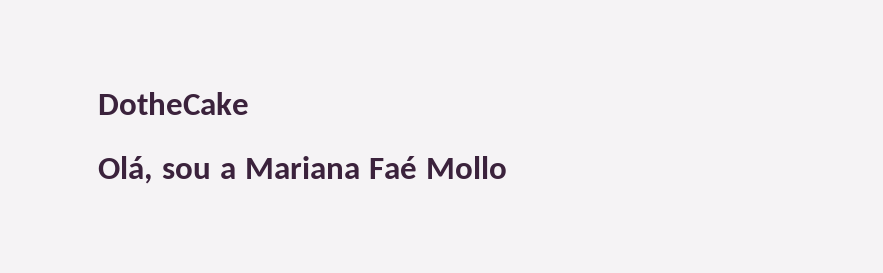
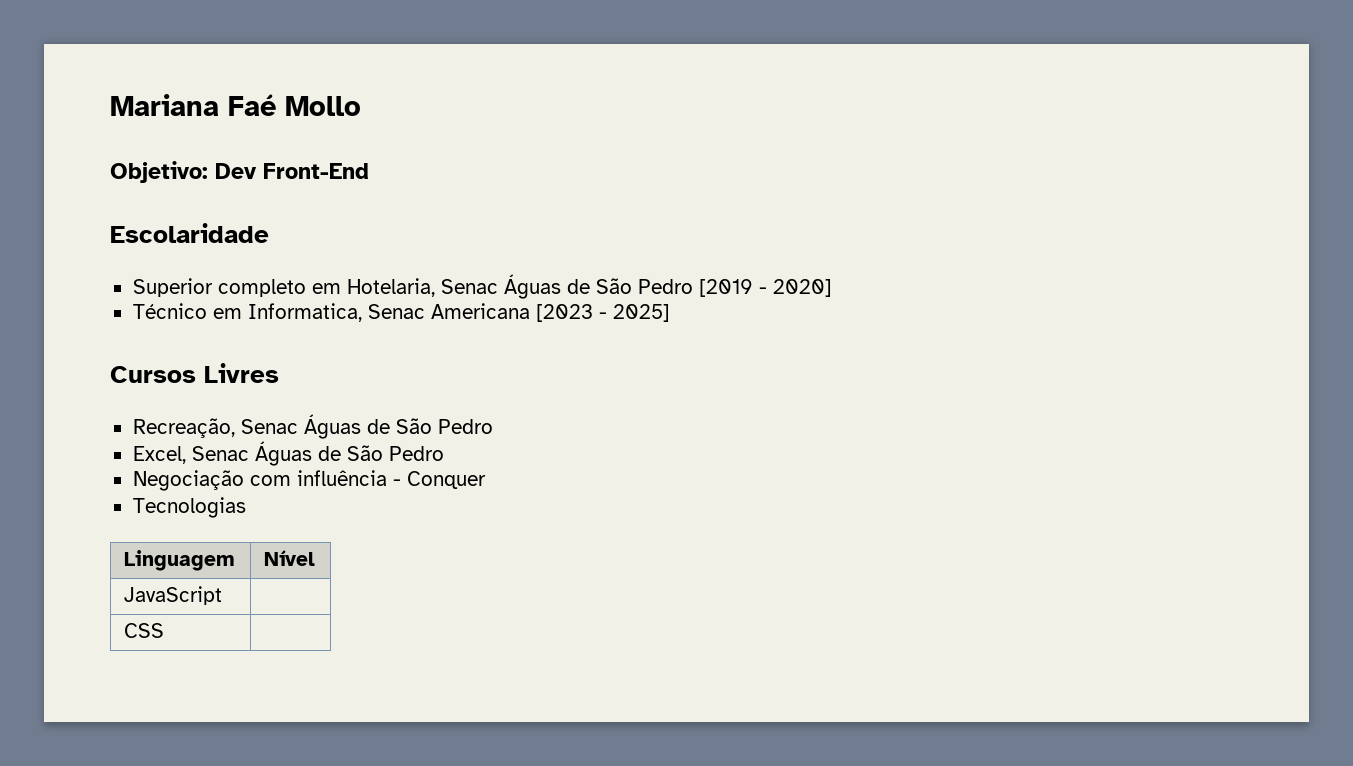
[98,92,249,115] [98,156,236,184] DotheCake // Olá, sou a -> (110, 105) none
(507, 167) none -> [110,161,369,183] [110,223,269,243] [132,274,832,299] [132,303,670,322] [110,363,279,383] [132,414,493,439] [132,441,444,466] [132,470,486,491] [132,497,246,518] [124,550,236,571] [264,550,316,566] [124,586,223,605] [124,623,165,638] // Objetivo: Dev Front-End // Escolaridade // Superior completo em Hotelaria, Senac Águas de São Pedro [2019 - 2020] // Técnico em Informatica, Senac Americana [2023 - 2025] // Cursos Livres // Recreação, Senac Águas de São Pedro // Excel, Senac Águas de São Pedro // Negociação com influência - Conquer // Tecnologias // Linguagem | Nível // JavaScript | // CSS |

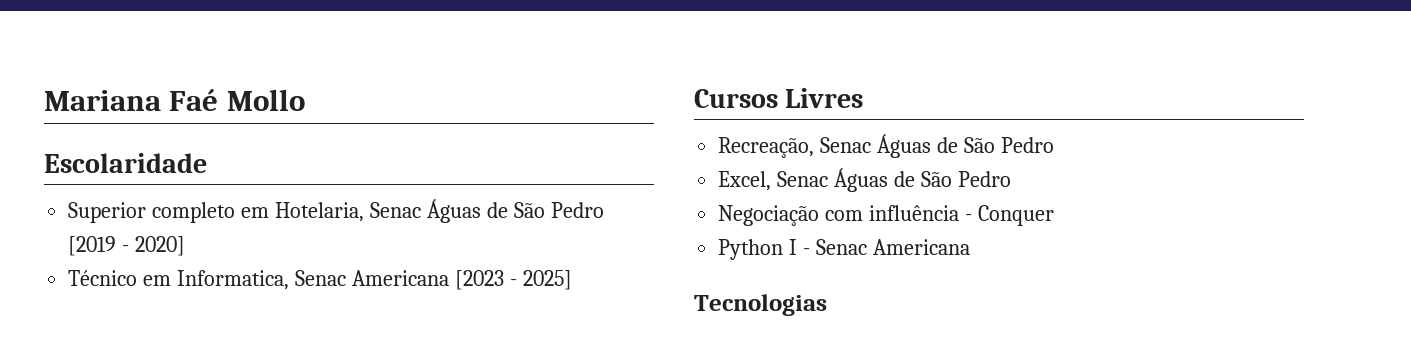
[110,161,369,183] // Objetivo: Dev Front-End -> (305, 100) none
[132,497,246,518] [124,550,236,571] [264,550,316,566] [124,586,223,605] [124,623,165,638] Tecnologias // Linguagem | Nível // JavaScript | // CSS | -> [718,239,970,260] [694,294,827,316] Python I - Senac Americana // Tecnologias

